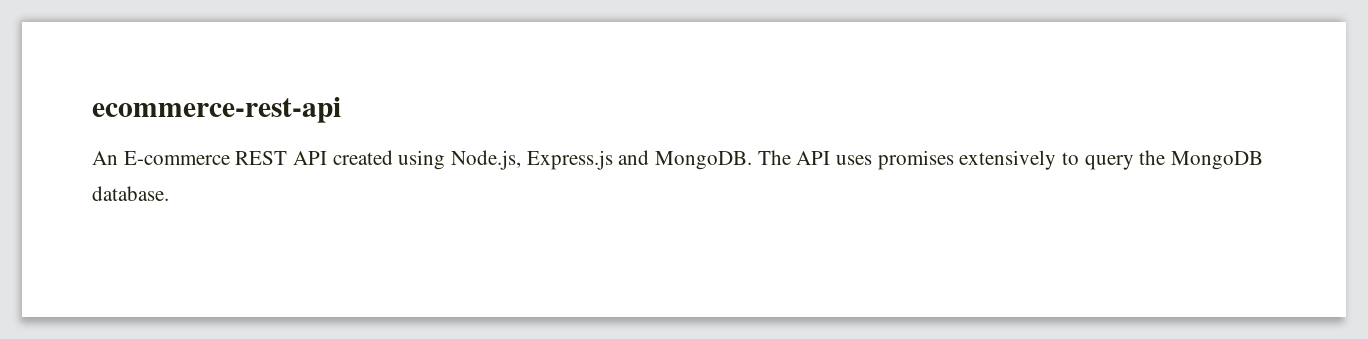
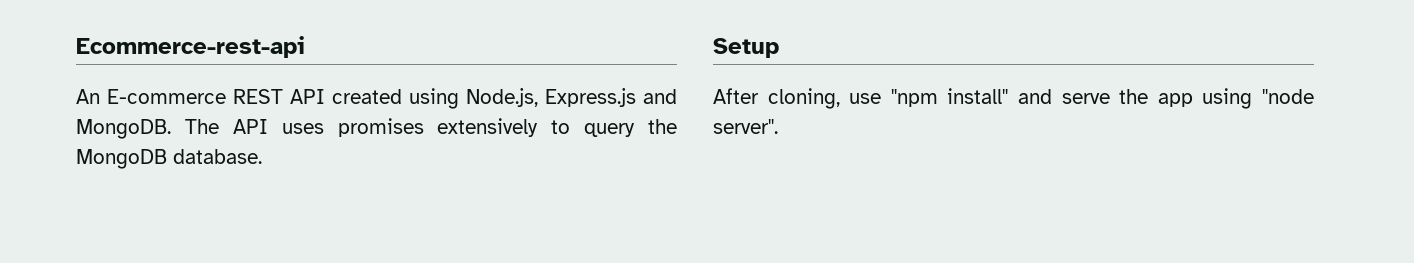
[92,97,341,123] ecommerce-rest-api -> [76,36,305,58] Ecommerce-rest-api
(169, 193) none -> [713,38,779,58] [713,88,1314,109] [713,119,778,134] // Setup // After cloning, use "npm install" and serve the app using "node server".

